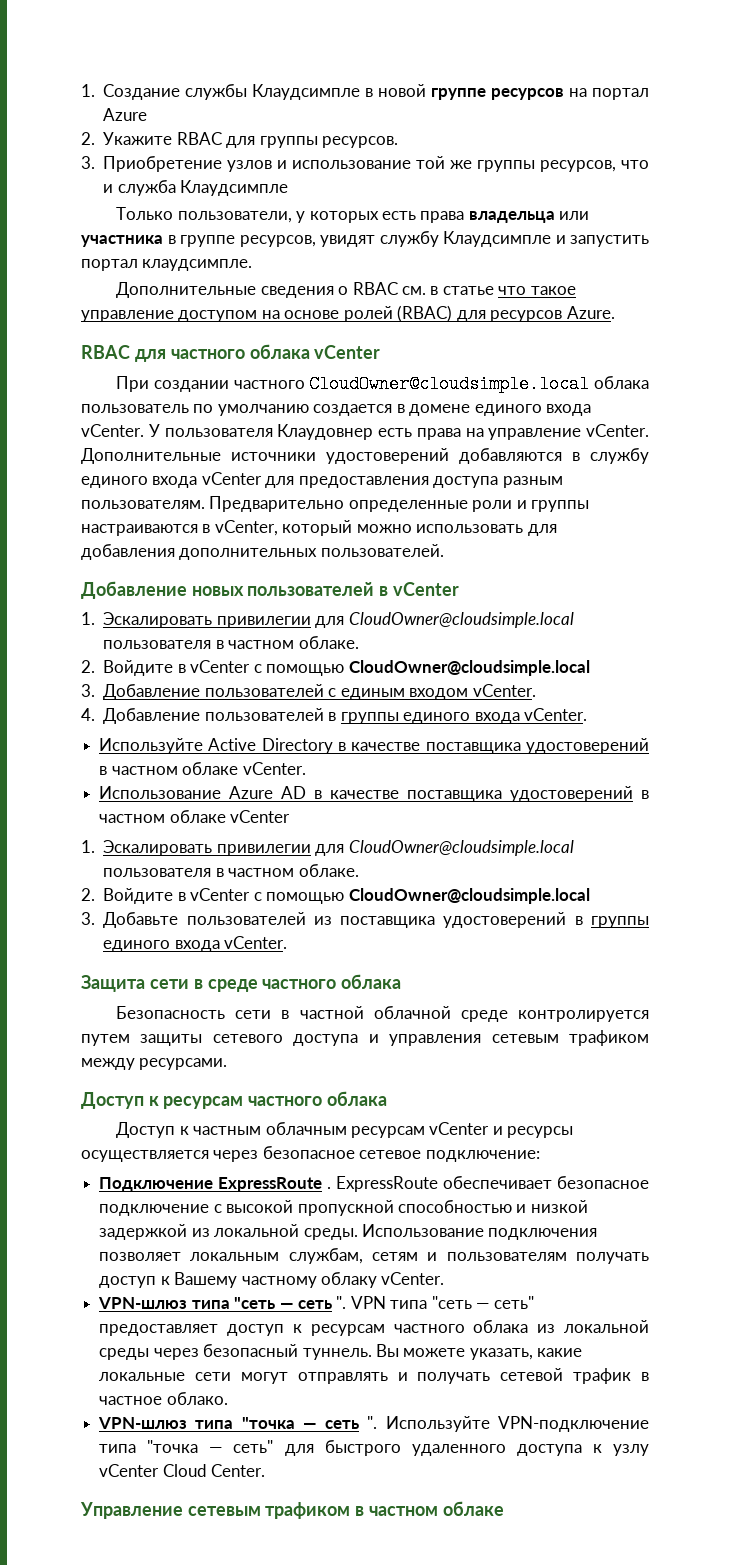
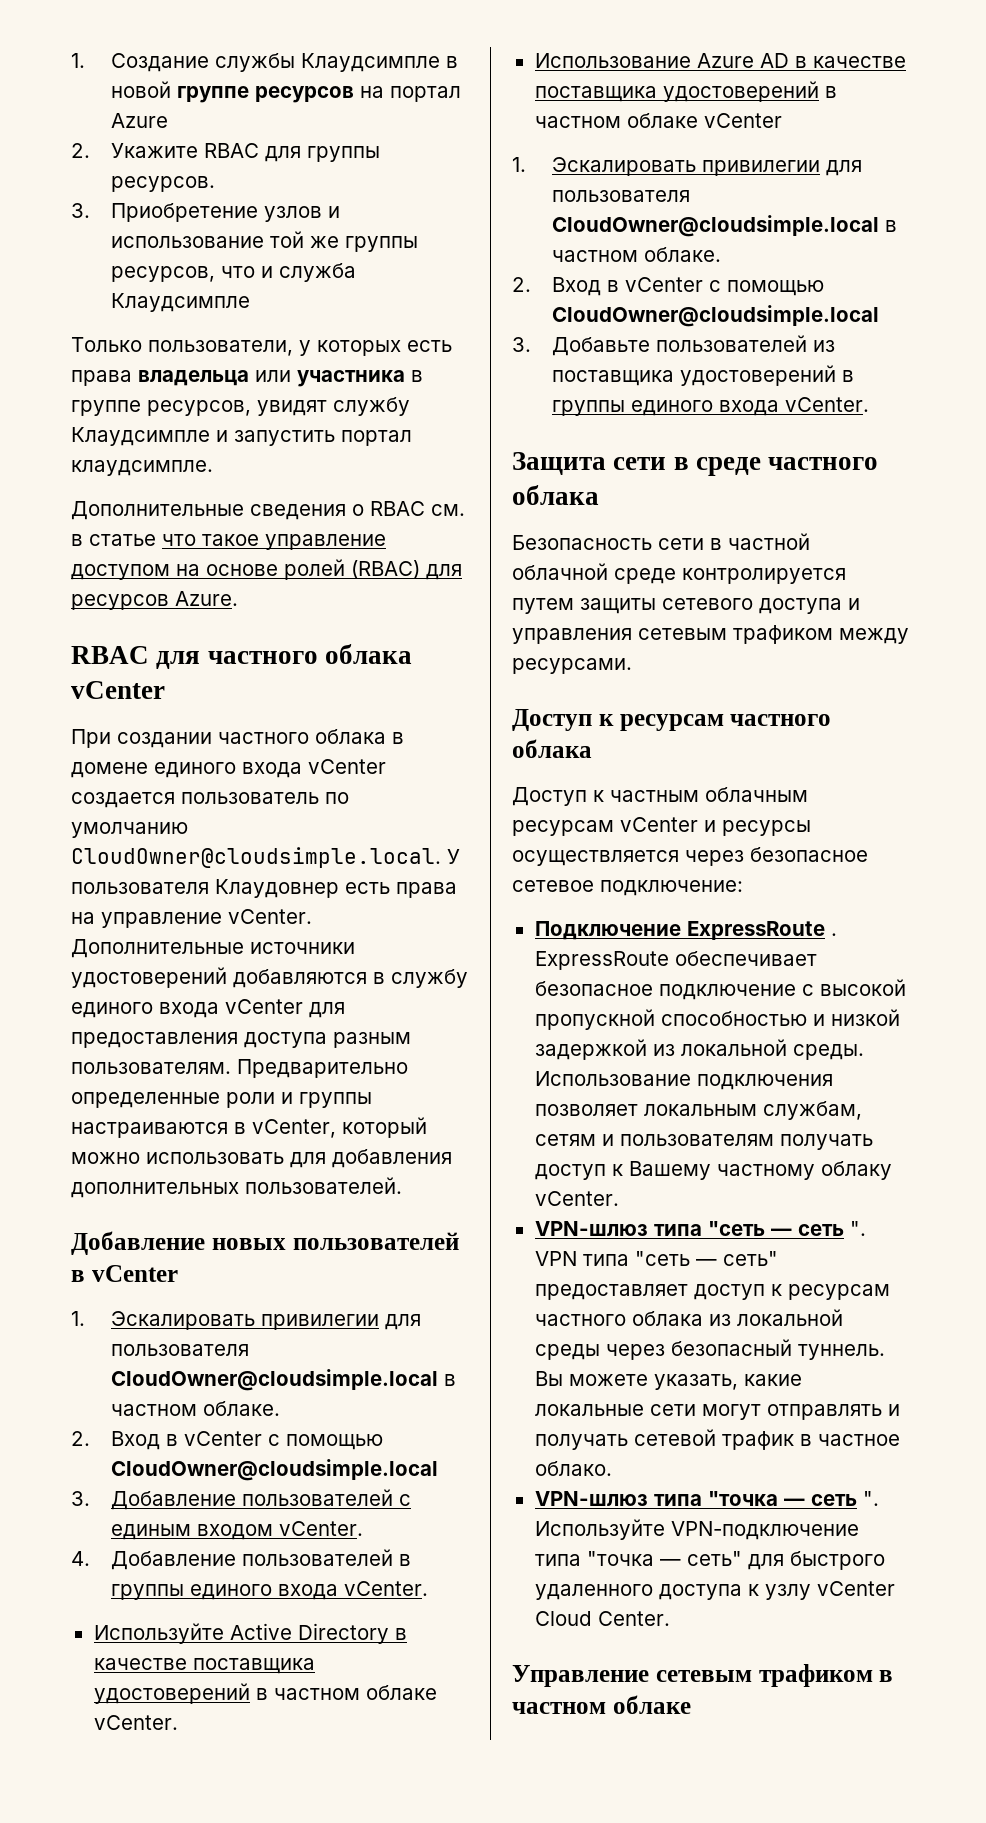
[309,375,650,393] [81,404,592,416] [81,424,144,437] CloudOwner@cloudsimple.local облака пользователь по умолчанию создается в домене единого входа vCenter. -> [315,729,404,744] [71,759,386,778] [71,792,349,808] [71,822,188,838] [71,847,441,868] облака в домене единого входа vCenter создается пользователь по умолчанию CloudOwner@cloudsimple.local.
[348,612,574,628] [103,636,359,649] [81,660,174,676] CloudOwner@cloudsimple.local пользователя в частном облаке. // 2. Войдите -> [110,1344,249,1356] [110,1369,456,1391] [110,1401,280,1416] [71,1431,160,1450] пользователя CloudOwner@cloudsimple.local в частном облаке. // 2. Вход
[348,840,574,856] [103,864,359,877] [81,888,174,904] CloudOwner@cloudsimple.local пользователя в частном облаке. // 2. Войдите -> [551,190,690,202] [551,215,897,237] [551,247,721,262] [512,277,601,296] пользователя CloudOwner@cloudsimple.local в частном облаке. // 2. Вход

